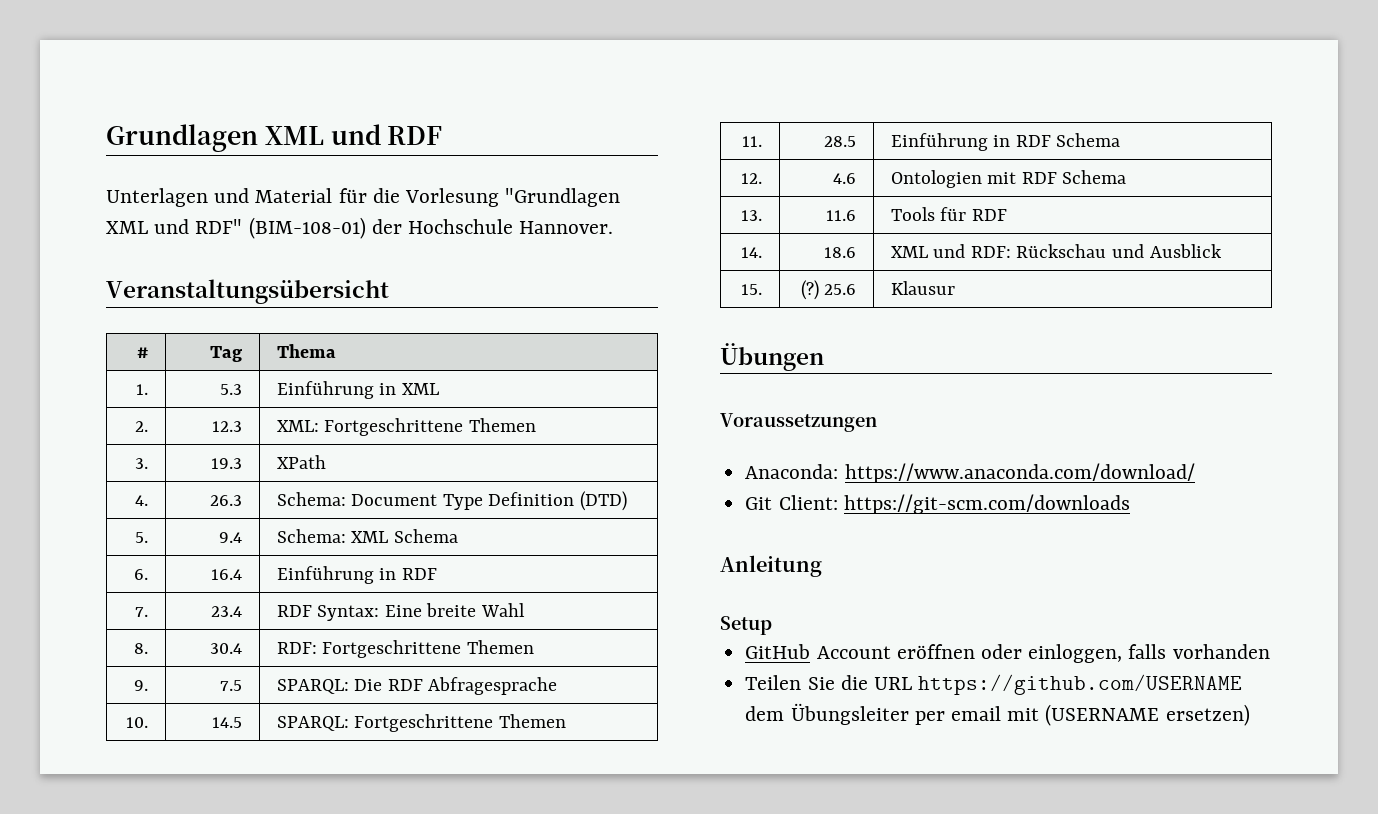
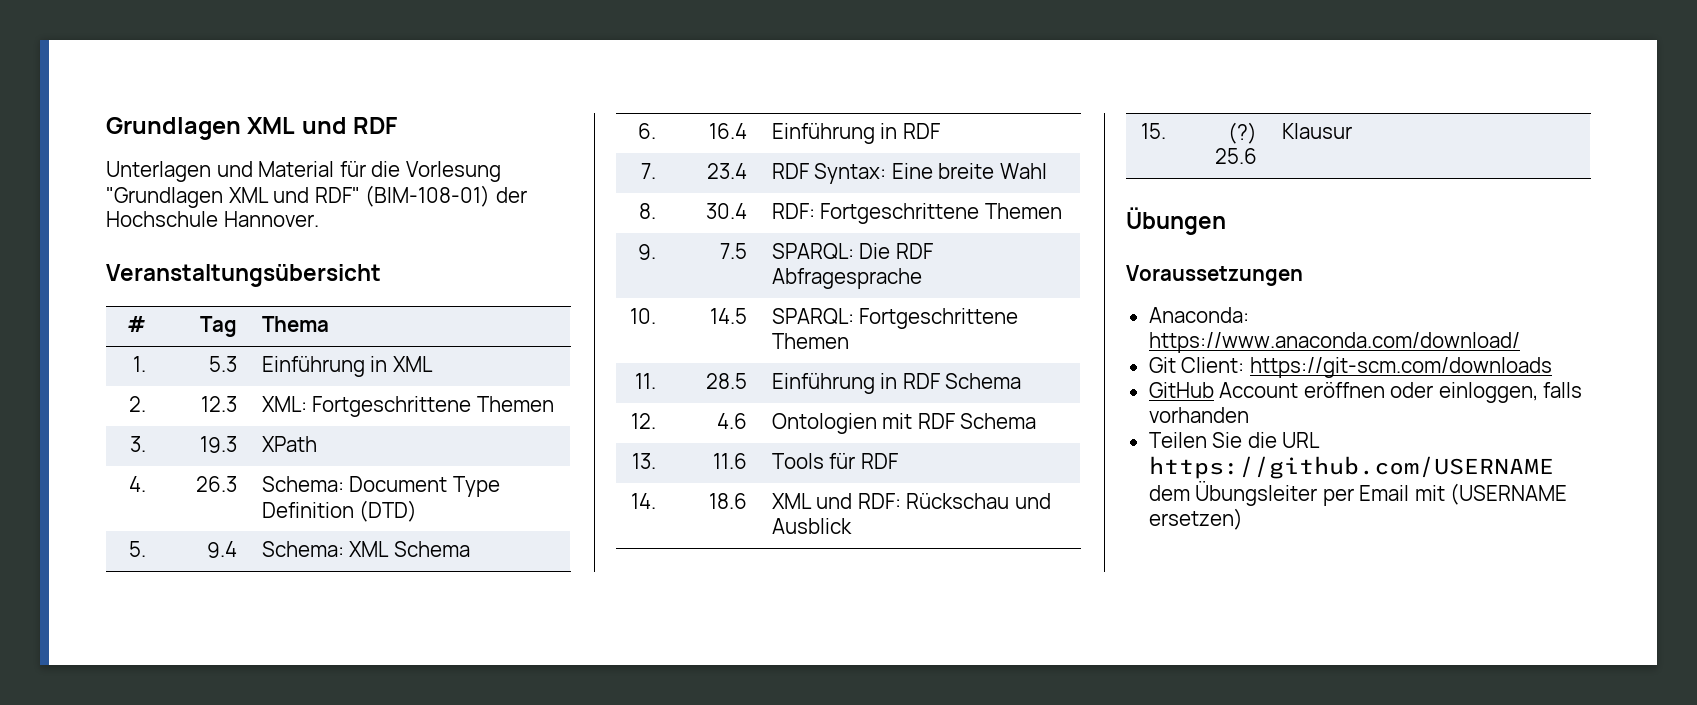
[720,555,822,577] [720,616,772,635] // Anleitung // Setup -> (1552, 367) none
[950,706,1001,721] email -> [1359,485,1410,501] Email

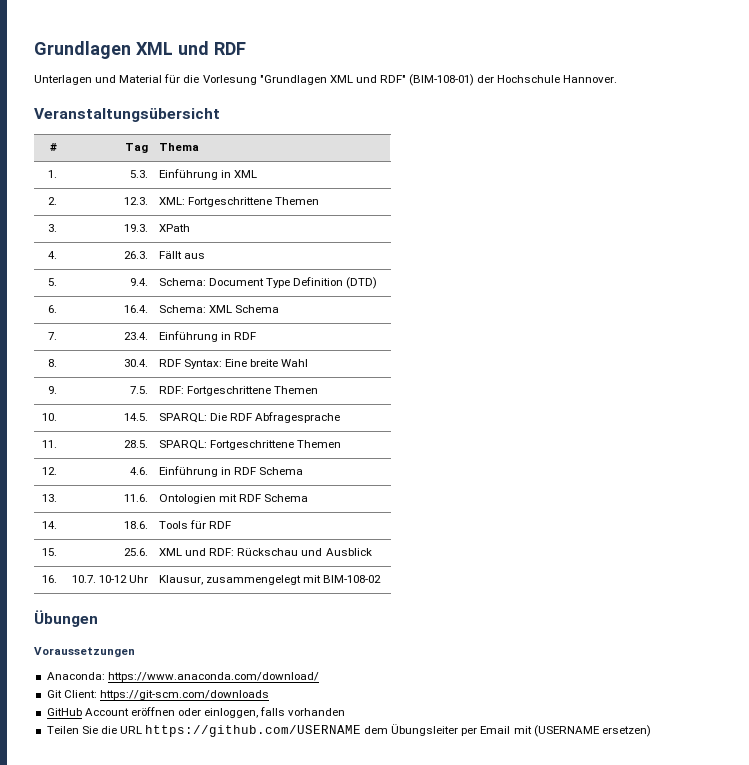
[209,356,238,372] 5.3 -> [129,170,148,178] 5.3.
[201,396,238,412] 12.3 -> [123,197,148,205] 12.3.
[200,436,238,453] 19.3 -> [123,224,148,232] 19.3.
[196,476,238,492] 26.3 -> [123,251,148,259] [159,251,206,259] [47,278,57,286] [129,278,148,286] 26.3. | Fällt aus // 5. | 9.4.
[129,541,147,557] [207,541,238,558] 5. | 9.4 -> [47,305,57,313] [123,305,148,313] 6. | 16.4.
[638,123,657,139] [709,123,748,139] 6. | 16.4 -> [47,332,57,340] [123,332,148,340] 7. | 23.4.
[641,163,657,179] [707,163,748,179] 7. | 23.4 -> [47,359,57,367] [123,359,148,367] 8. | 30.4.
[639,203,657,219] [706,203,748,219] 8. | 30.4 -> [47,386,57,394] [129,386,148,394] 9. | 7.5.
[638,244,657,260] [720,243,748,259] 9. | 7.5 -> [41,413,57,421] [123,413,148,421] 10. | 14.5.
[630,308,657,324] [710,308,748,324] 10. | 14.5 -> [41,440,57,448] [123,440,148,448] 11. | 28.5.
[635,373,657,389] [706,373,748,389] 11. | 28.5 -> [41,467,57,475] [129,467,148,475] 12. | 4.6.
[631,413,657,429] [717,413,748,429] 12. | 4.6 -> [41,494,57,502] [123,494,148,502] 13. | 11.6.
[632,453,657,469] [713,453,748,469] 13. | 11.6 -> [41,521,57,529] [123,521,148,529] 14. | 18.6.
[631,493,657,509] [709,493,748,509] 14. | 18.6 -> [41,548,57,556] [123,548,148,556] 15. | 25.6.
[1141,123,1167,139] [1228,122,1258,144] [1215,148,1258,164] [1281,123,1352,139] 15. | (?) 25.6 | Klausur -> [41,575,57,583] [71,575,148,583] [159,575,382,585] 16. | 10.7. 10-12 Uhr | Klausur, zusammengelegt mit BIM-108-02

